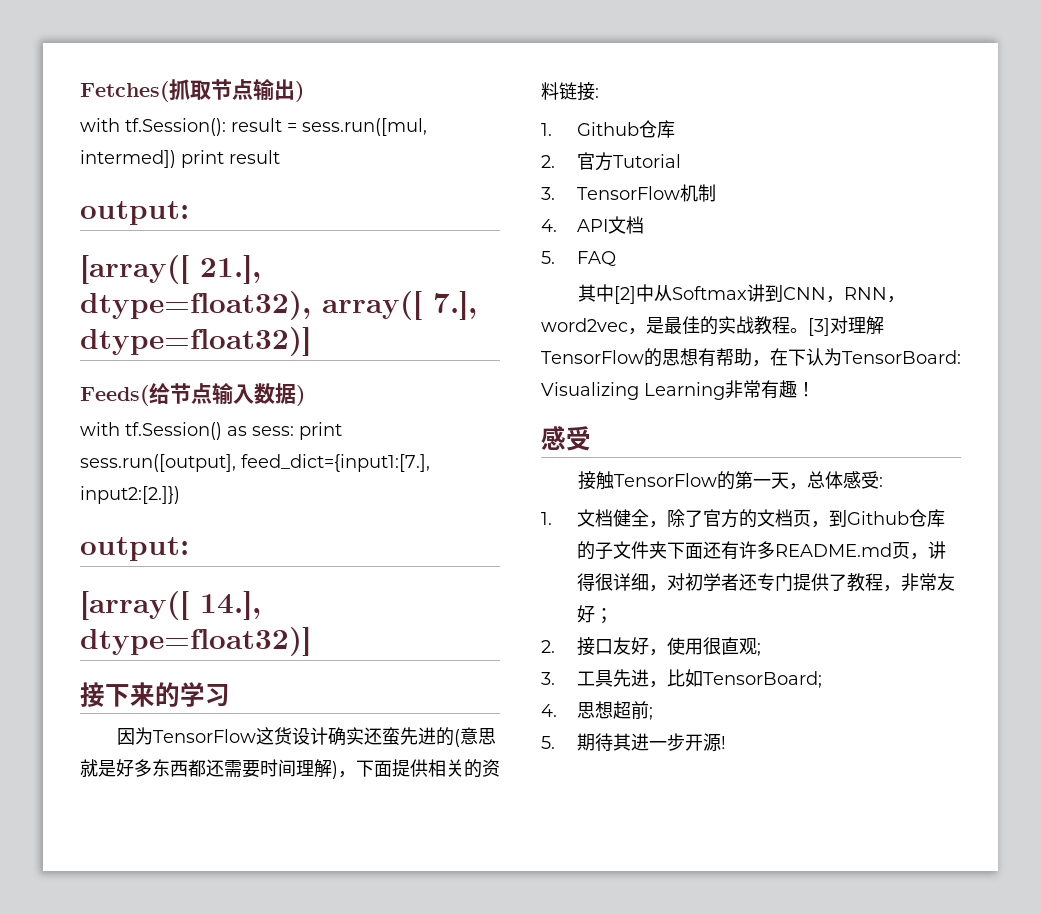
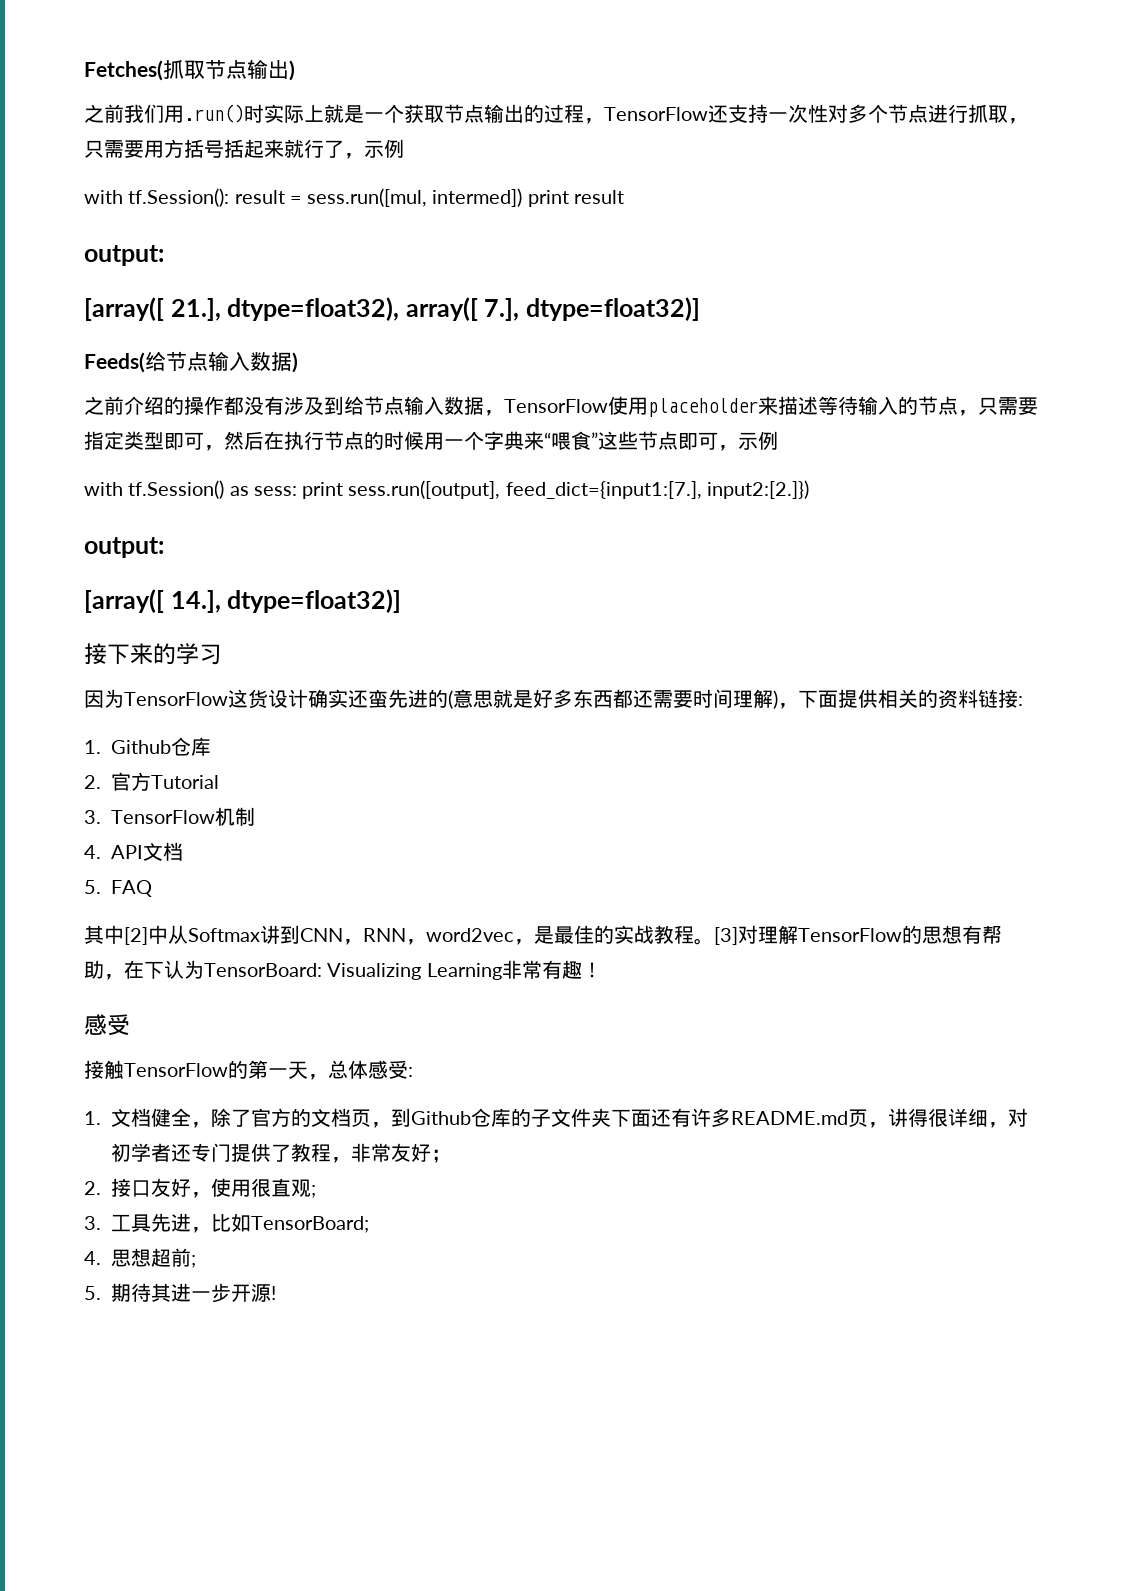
(304, 91) none -> [84,104,1028,124] [84,139,404,159] // 之前我们用.run()时实际上就是一个获取节点输出的过程，TensorFlow还支持一次性对多个节点进行抓取，只需要用方括号括起来就行了，示例
(305, 395) none -> [84,396,1038,417] [84,431,778,451] // 之前介绍的操作都没有涉及到给节点输入数据，TensorFlow使用placeholder来描述等待输入的节点，只需要指定类型即可，然后在执行节点的时候用一个字典来“喂食”这些节点即可，示例

